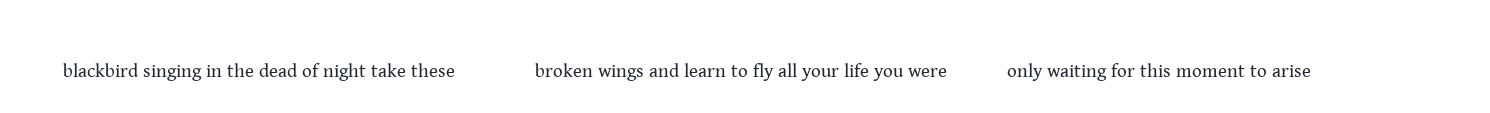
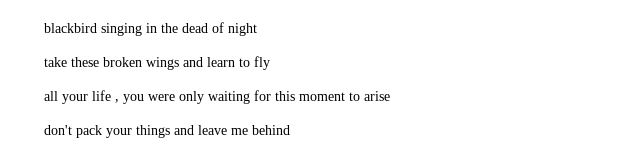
(366, 72) none -> (257, 29) //
(774, 72) none -> (270, 63) //
(869, 70) none -> [115,99,119,103] ,
(1311, 71) none -> [44,125,290,138] // don't pack your things and leave me behind

